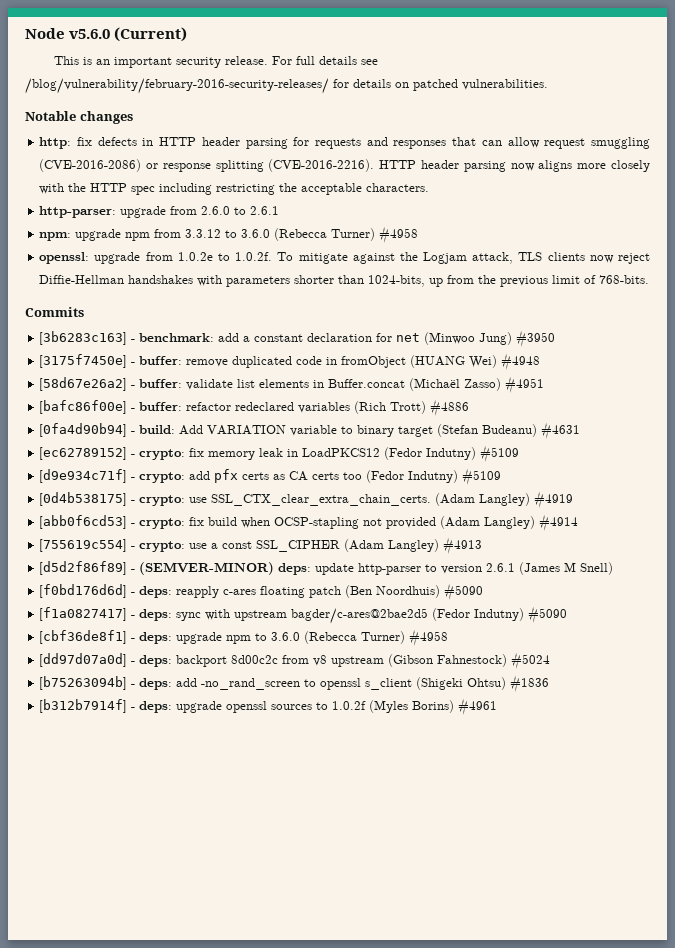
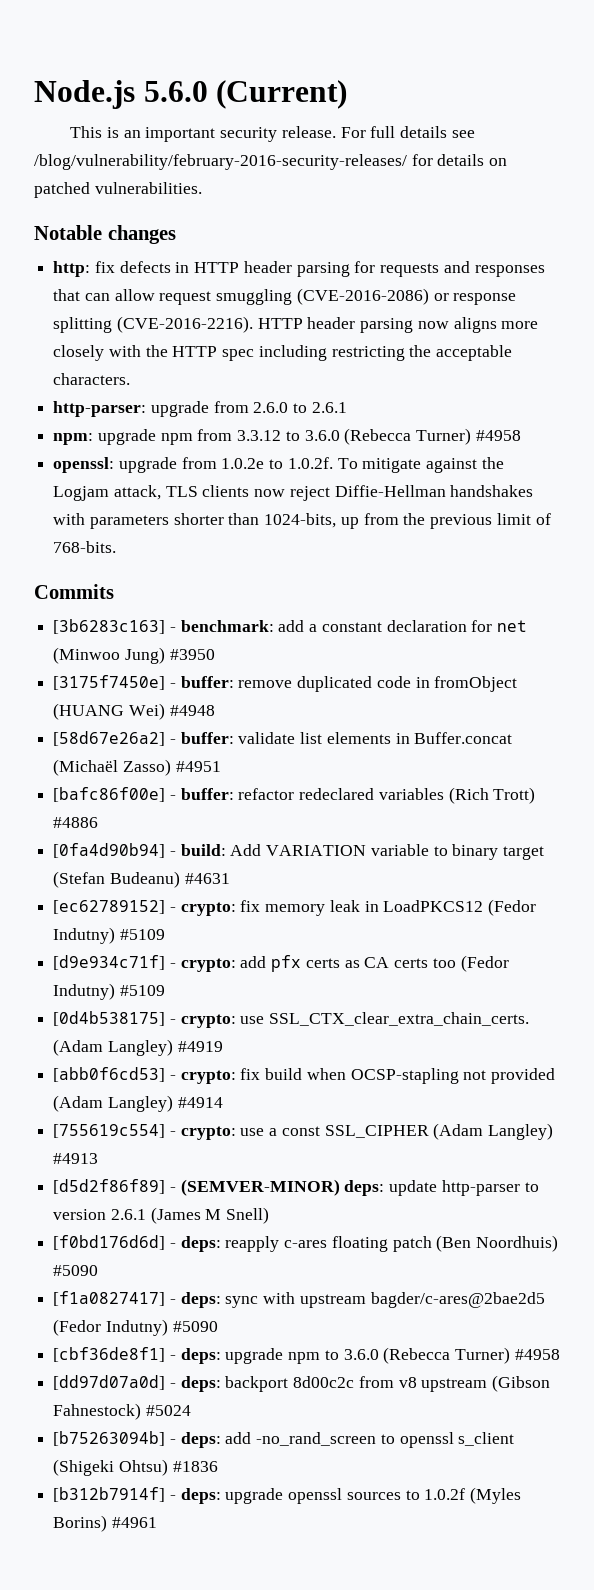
[25,28,111,39] Node v5.6.0 -> [34,80,208,109] Node.js 5.6.0

